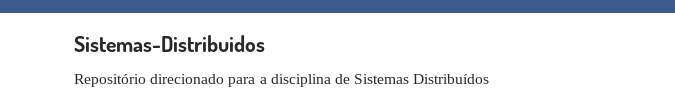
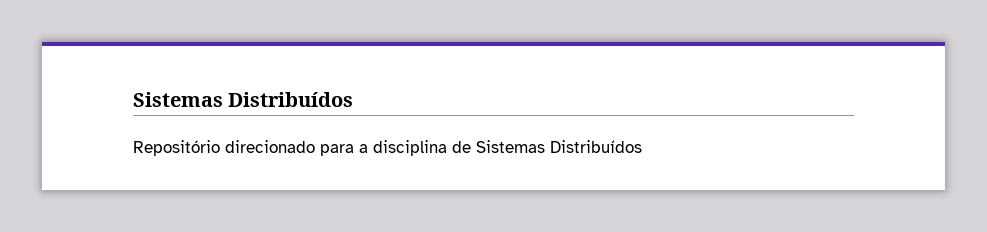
[74,35,265,52] Sistemas-Distribuidos -> [133,92,354,107] Sistemas Distribuídos

